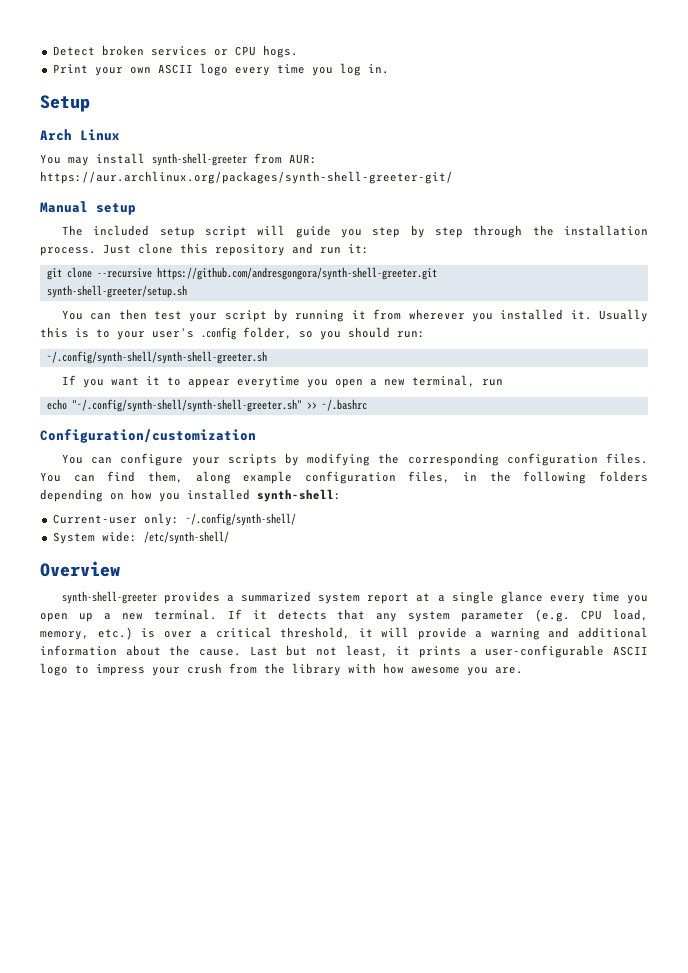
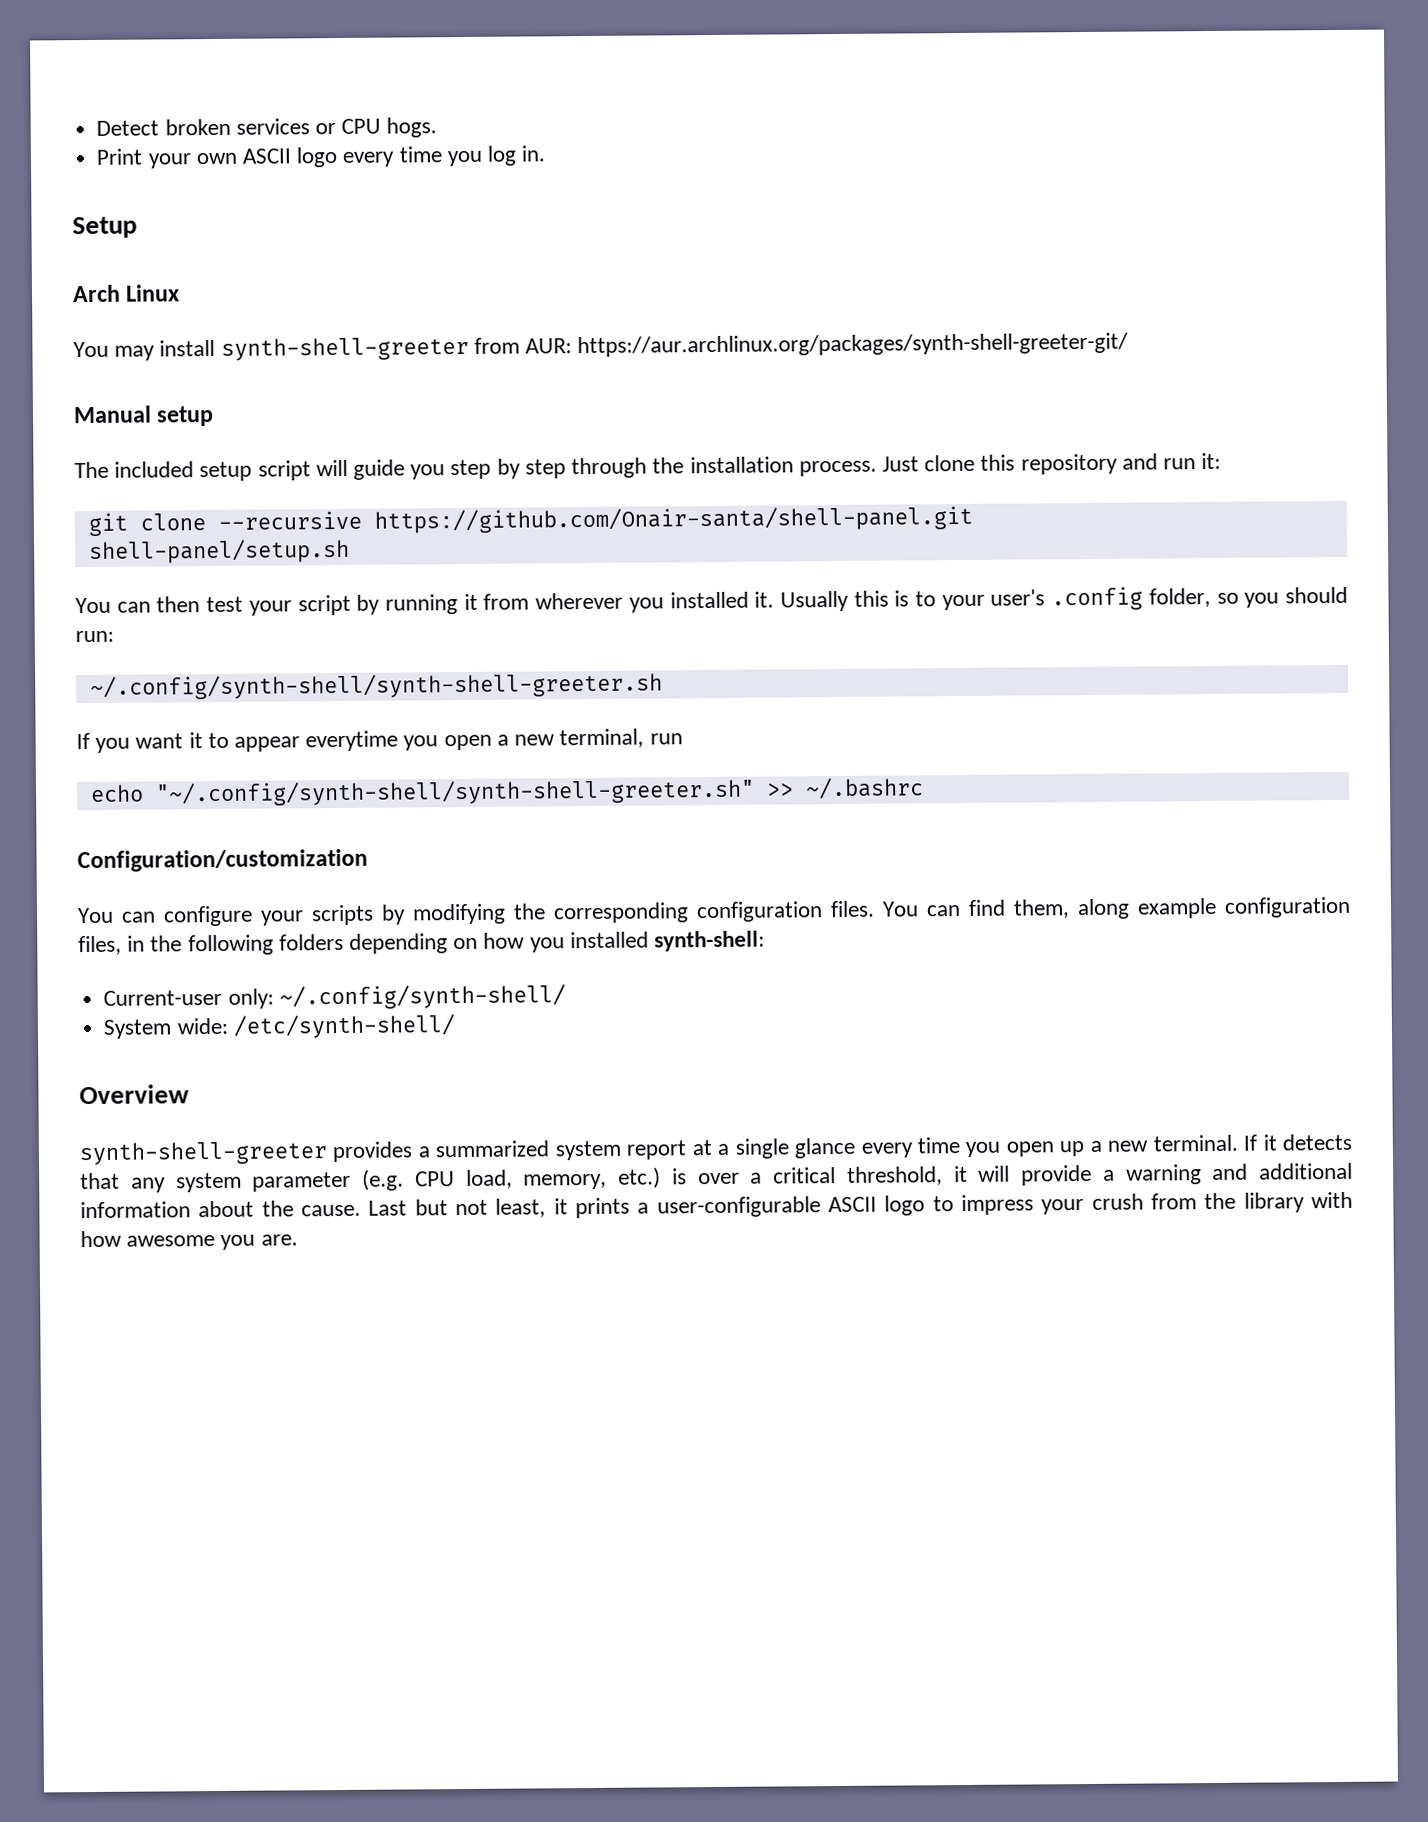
[156,267,437,280] [46,285,187,298] https://github.com/andresgongora/synth-shell-greeter.git // synth-shell-greeter/setup.sh -> [373,505,973,534] [88,538,350,565] https://github.com/Onair-santa/shell-panel.git // shell-panel/setup.sh

